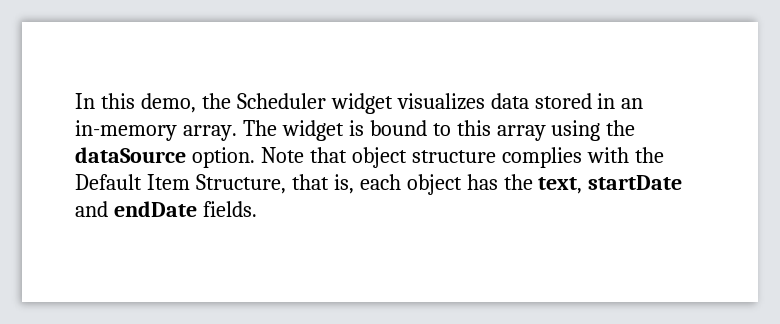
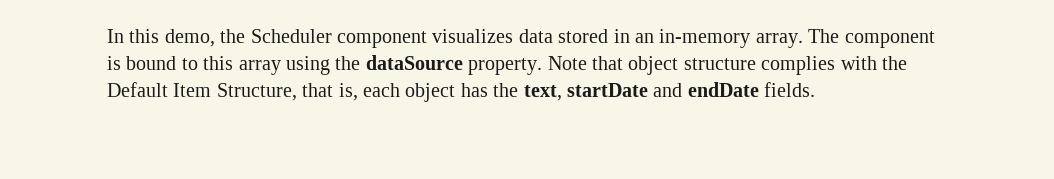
[330,93,393,114] widget -> [337,31,427,48] component
[281,120,344,141] widget -> [844,31,935,48] component
[191,147,255,168] option. -> [468,58,543,75] property.

